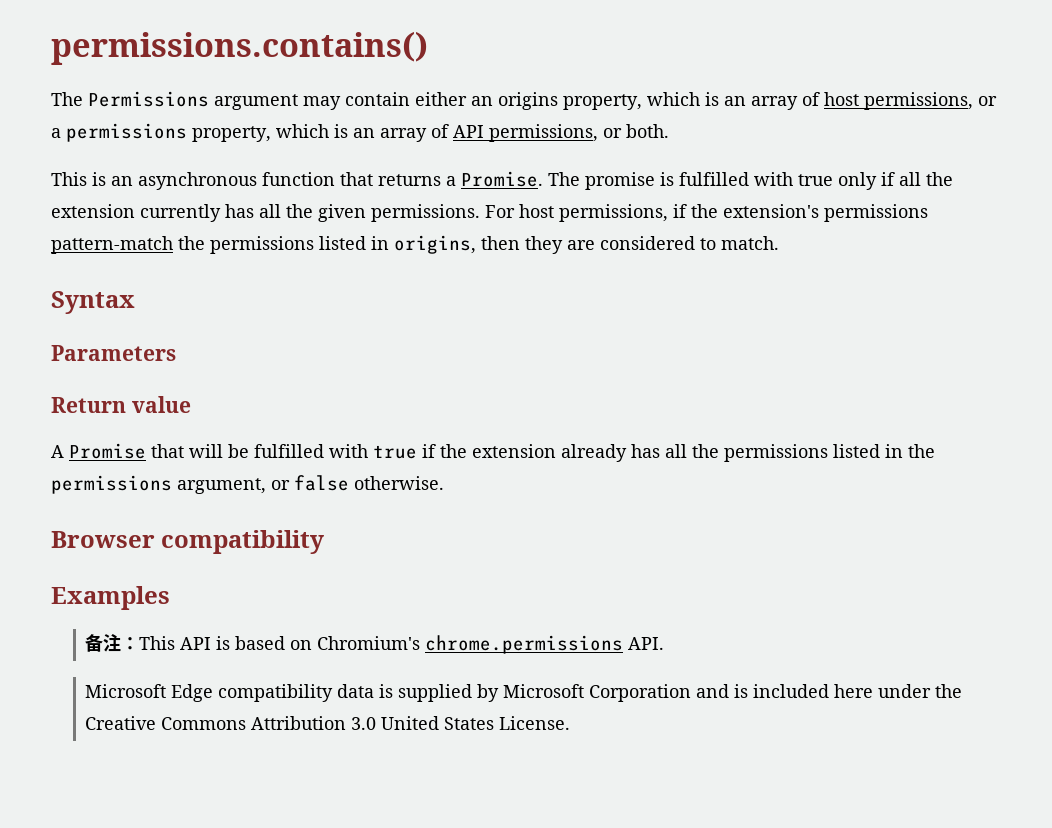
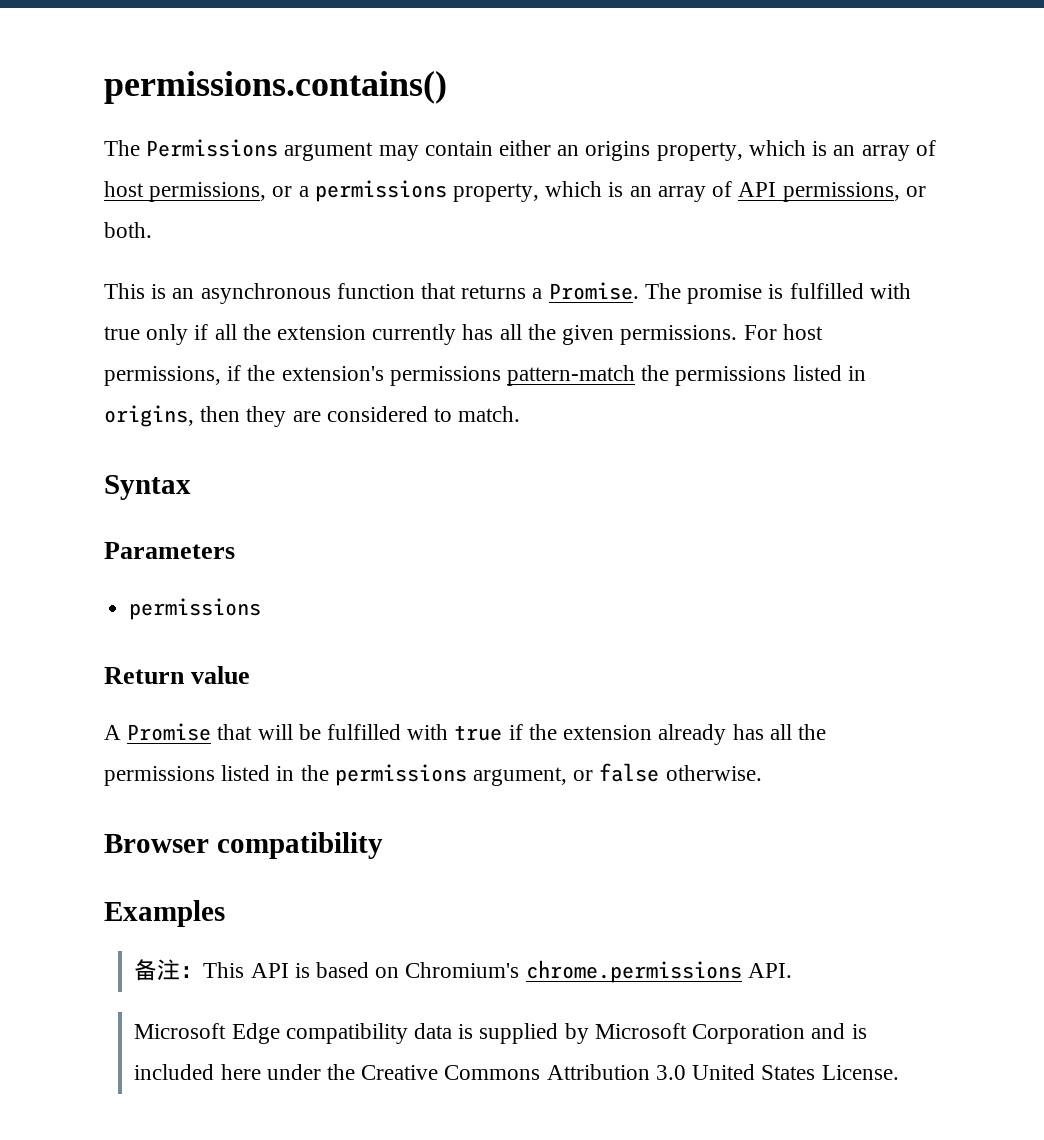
(176, 353) none -> [129,598,262,620] // permissions

